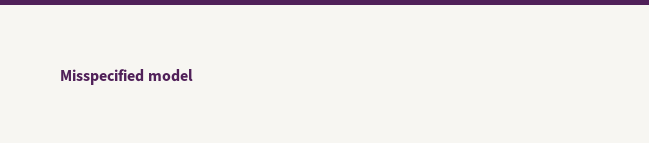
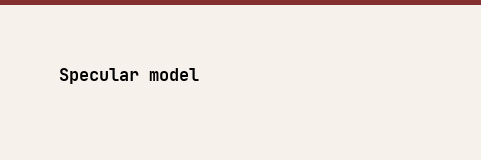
[60,69,144,85] Misspecified -> [59,68,139,84] Specular

